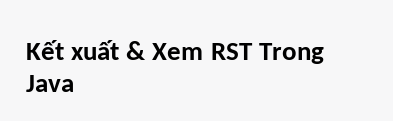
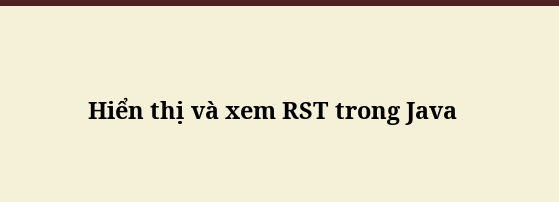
[26,40,324,64] Kết xuất & Xem RST Trong -> [88,97,401,125] Hiển thị và xem RST trong

